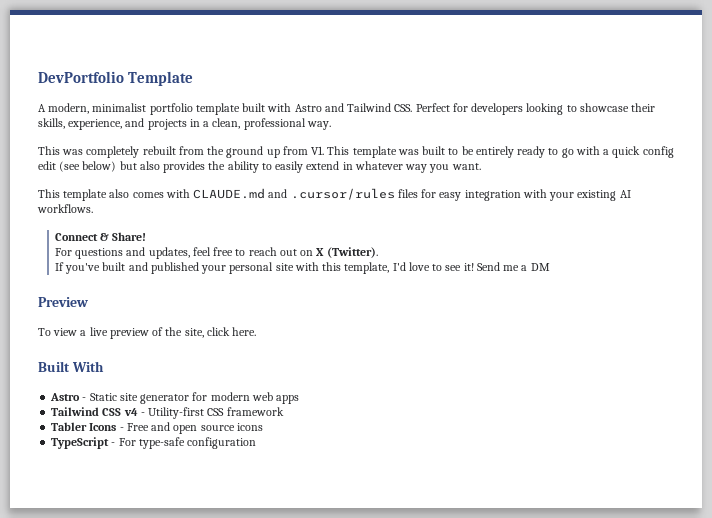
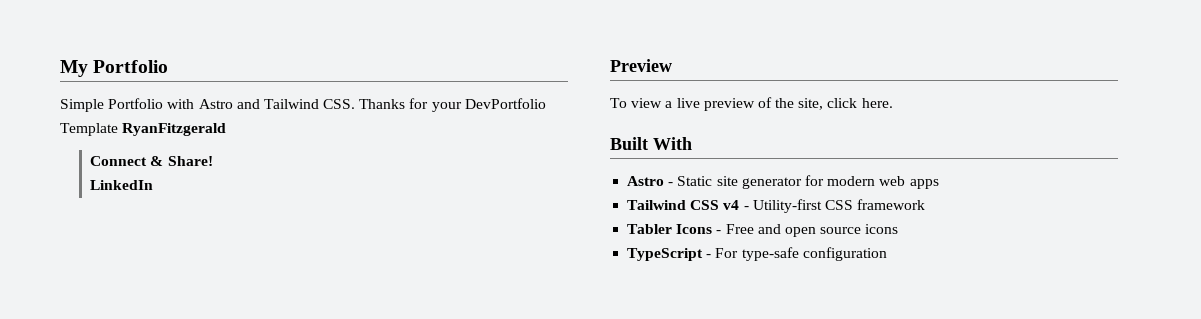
[38,71,194,86] [38,103,266,115] DevPortfolio Template // A modern, minimalist portfolio template built -> [60,60,169,77] [60,98,164,112] My Portfolio // Simple Portfolio
[415,103,656,115] [38,118,331,130] [38,146,674,158] [38,161,481,173] [38,188,631,201] [37,204,93,213] [54,232,147,241] [54,247,378,259] [54,262,550,274] Perfect for developers looking to showcase their skills, experience, and projects in a clean, professional way. // This was completely rebuilt from the ground up from V1. This template was built to be entirely ready to go with a quick config edit (see below) but also provides the ability to easily extend in whatever way you want. // This template also comes with CLAUDE.md and .cursor/rules files for easy integration with your existing AI workflows. // Connect & Share! // For questions and updates, feel free to reach out on X (Twitter). // If you've built and published your personal site with this template, I'd love to see it! Send me a DM -> [359,98,546,112] [60,123,227,136] [90,156,213,166] [90,180,154,190] Thanks for your DevPortfolio Template RyanFitzgerald // Connect & Share! // LinkedIn

